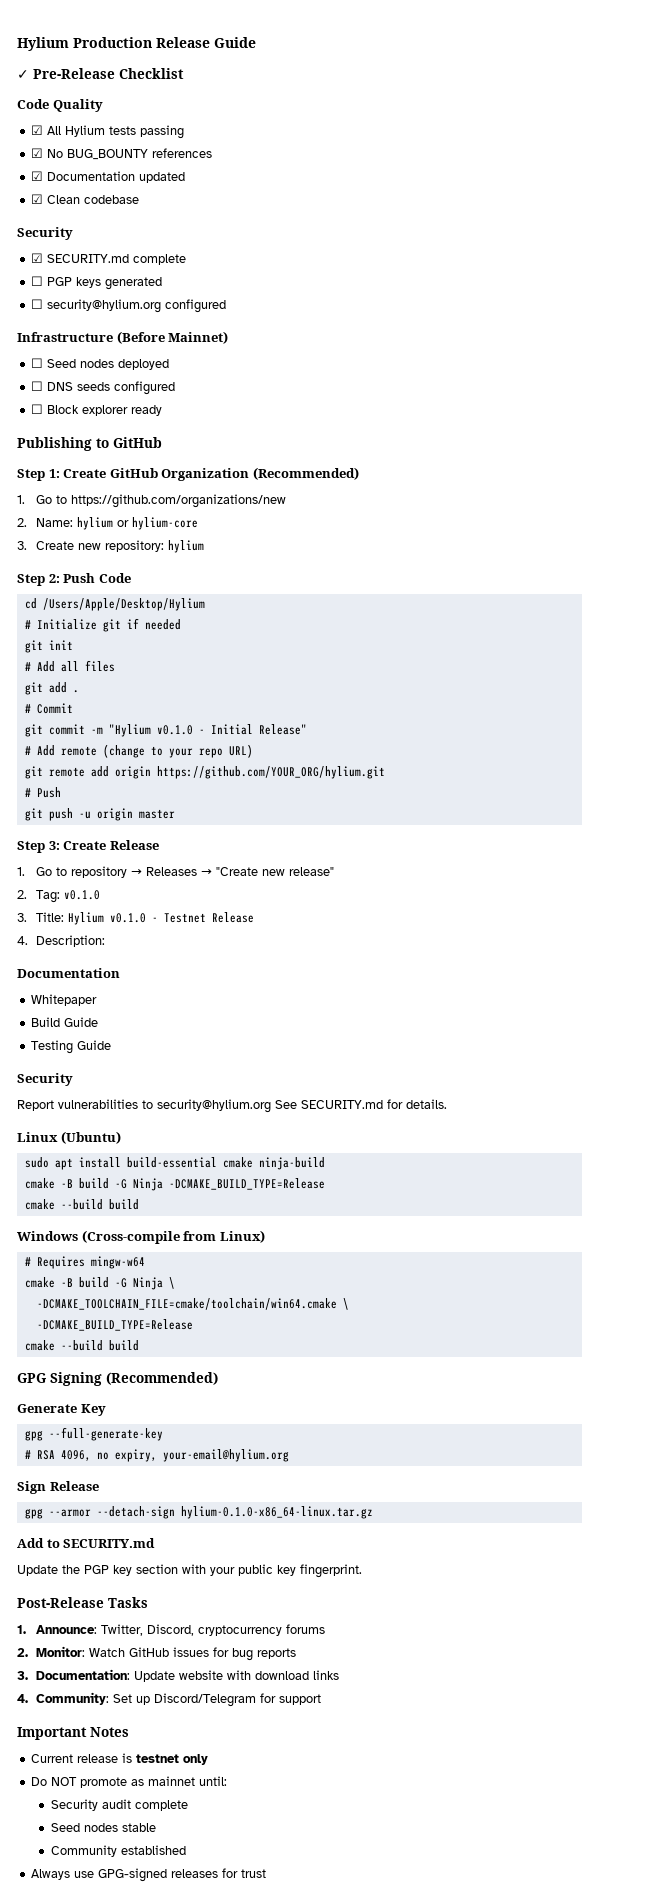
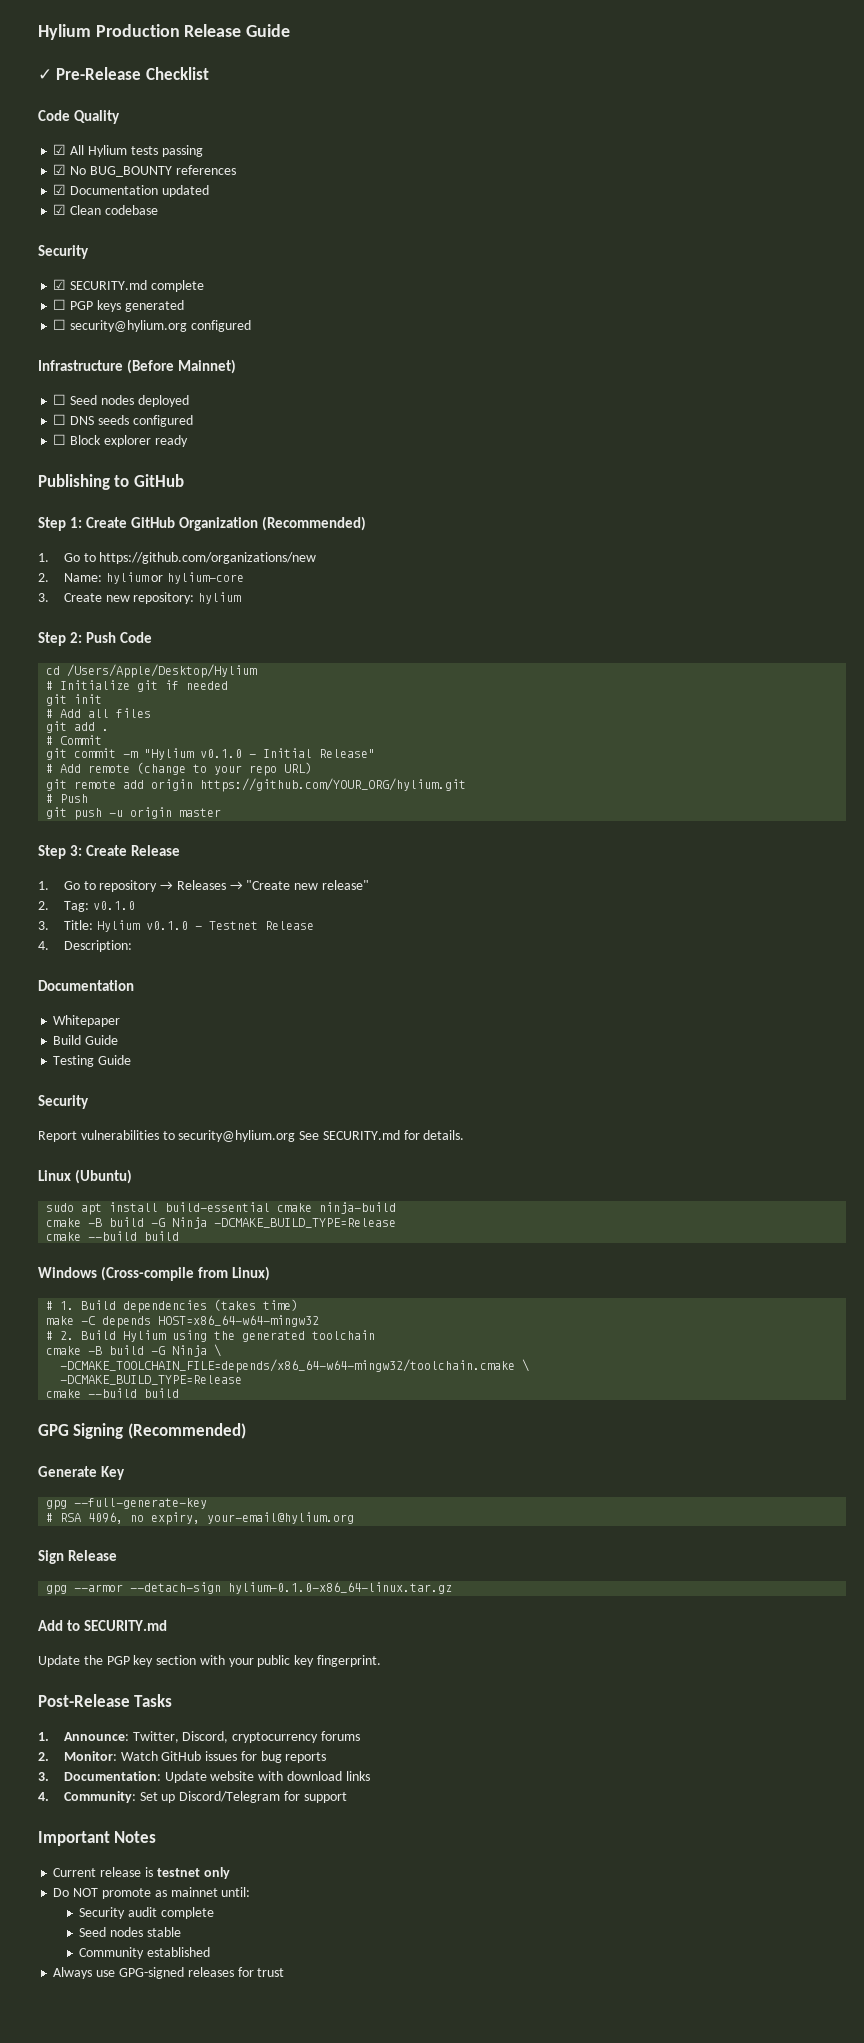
[36,1256,145,1269] Requires mingw-w64 -> [60,1299,299,1313] [46,1315,320,1328] [46,1330,376,1342] 1. Build dependencies (takes time) // make -C depends HOST=x86_64-w64-mingw32 // # 2. Build Hylium using the generated toolchain
[36,1298,337,1310] -DCMAKE_TOOLCHAIN_FILE=cmake/toolchain/win64.cmake -> [60,1359,516,1373] -DCMAKE_TOOLCHAIN_FILE=depends/x86_64-w64-mingw32/toolchain.cmake

